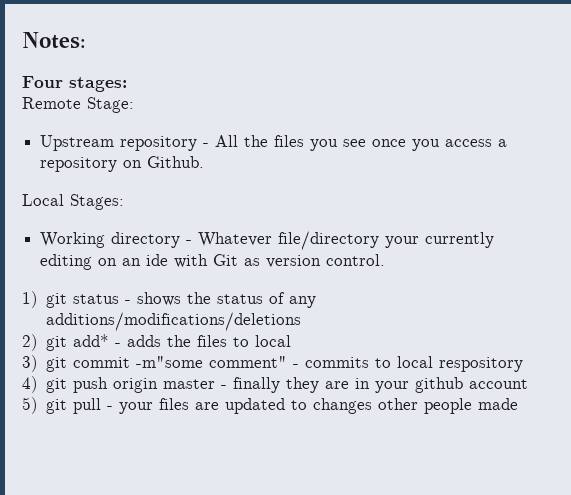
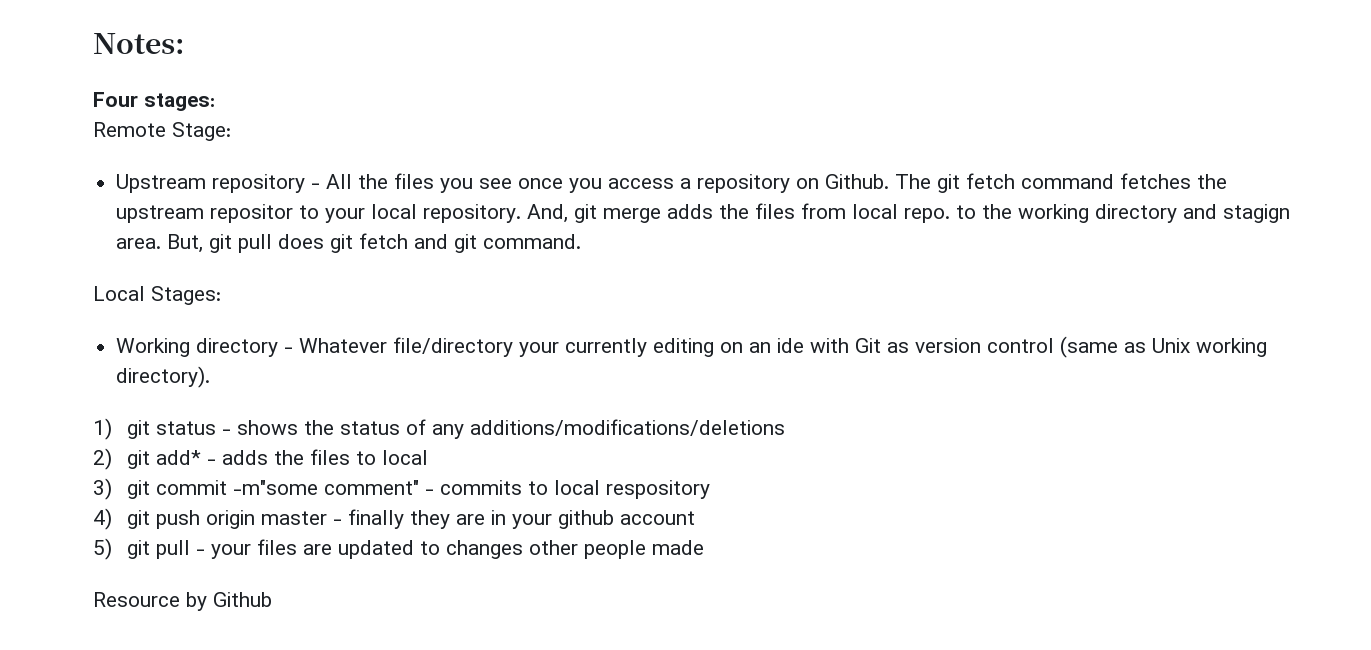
(205, 162) none -> [895,173,1228,193] [116,203,1291,223] [116,233,582,253] The git fetch command fetches the upstream repositor to your local repository. And, git merge adds the files from local repo. to the working directory and stagign area. But, git pull does git fetch and git command.
[326,254,386,266] control. -> [987,336,1268,358] [116,366,211,388] control (same as Unix working directory).
(519, 404) none -> [93,592,272,611] // Resource by Github

